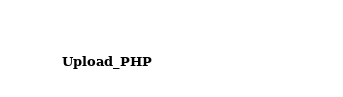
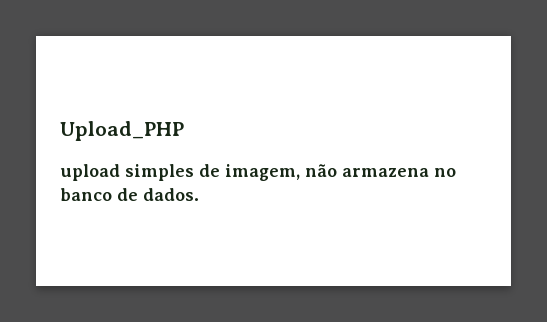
(152, 62) none -> [60,164,456,181] [60,188,199,201] // upload simples de imagem, não armazena no banco de dados.

